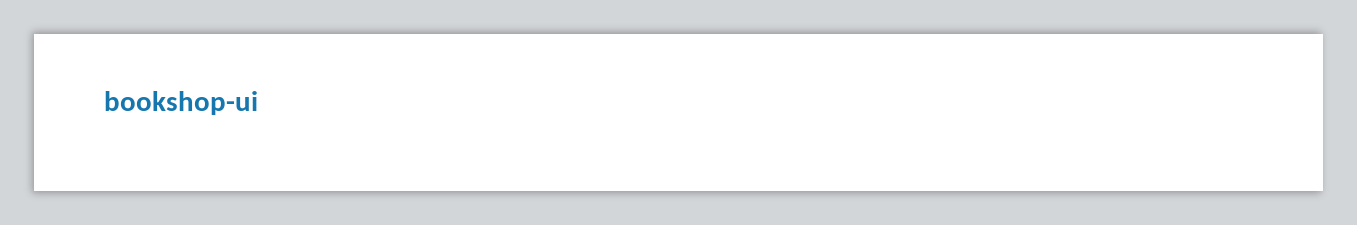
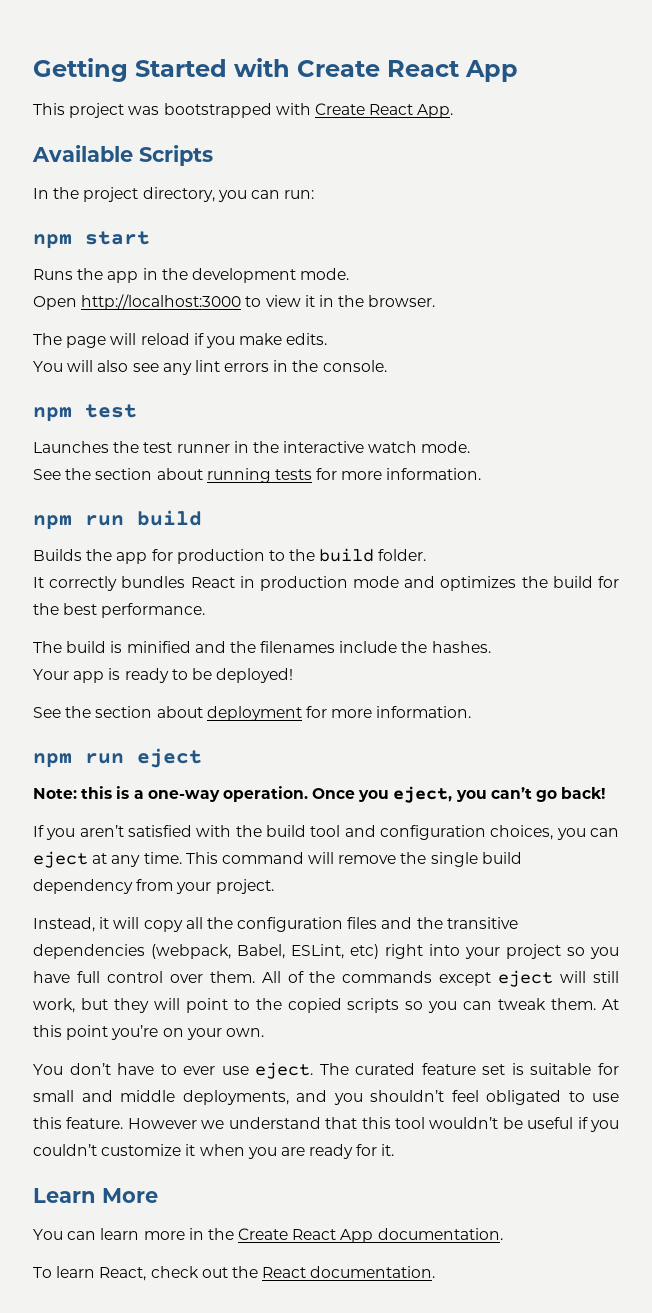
[104,91,258,115] bookshop-ui -> [33,58,518,82] [33,103,454,118] [32,145,213,166] [33,187,315,202] [33,231,150,249] [33,268,350,283] [33,294,436,310] [33,333,328,348] [33,360,387,375] [33,404,137,422] [33,441,471,453] [33,468,482,483] [33,510,202,530] [33,548,427,564] [33,576,619,591] [33,603,206,618] [33,641,491,653] [33,668,294,683] [33,706,472,721] [33,748,202,768] [33,786,606,803] [33,825,619,840] [33,851,522,868] [33,879,274,894] [33,917,518,932] [33,944,619,959] [33,970,619,987] [33,998,619,1013] [33,1025,264,1040] [33,1062,620,1079] [33,1090,619,1105] [33,1117,619,1132] [33,1144,395,1159] [33,1188,158,1203] [33,1228,503,1243] [33,1266,436,1281] Getting Started with Create React App // This project was bootstrapped with Create React App. // Available Scripts // In the project directory, you can run: // npm start // Runs the app in the development mode. // Open http://localhost:3000 to view it in the browser. // The page will reload if you make edits. // You will also see any lint errors in the console. // npm test // Launches the test runner in the interactive watch mode. // See the section about running tests for more information. // npm run build // Builds the app for production to the build folder. // It correctly bundles React in production mode and optimizes the build for the best performance. // The build is minified and the filenames include the hashes. // Your app is ready to be deployed! // See the section about deployment for more information. // npm run eject // Note: this is a one-way operation. Once you eject, you can’t go back! // If you aren’t satisfied with the build tool and configuration choices, you can eject at any time. This command will remove the single build dependency from your project. // Instead, it will copy all the configuration files and the transitive dependencies (webpack, Babel, ESLint, etc) right into your project so you have full control over them. All of the commands except eject will still work, but they will point to the copied scripts so you can tweak them. At this point you’re on your own. // You don’t have to ever use eject. The curated feature set is suitable for small and middle deployments, and you shouldn’t feel obligated to use this feature. However we understand that this tool wouldn’t be useful if you couldn’t customize it when you are ready for it. // Learn More // You can learn more in the Create React App documentation. // To learn React, check out the React documentation.

